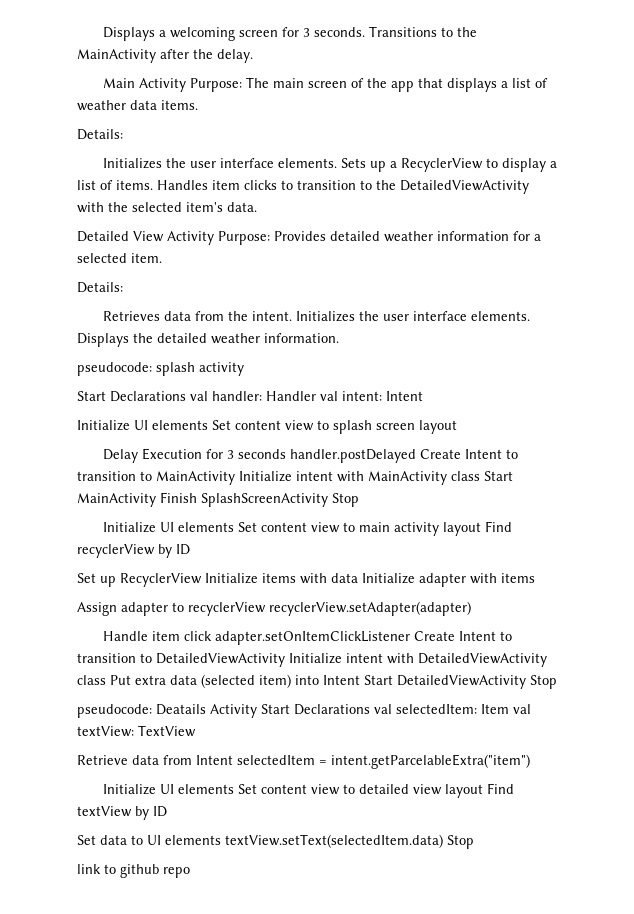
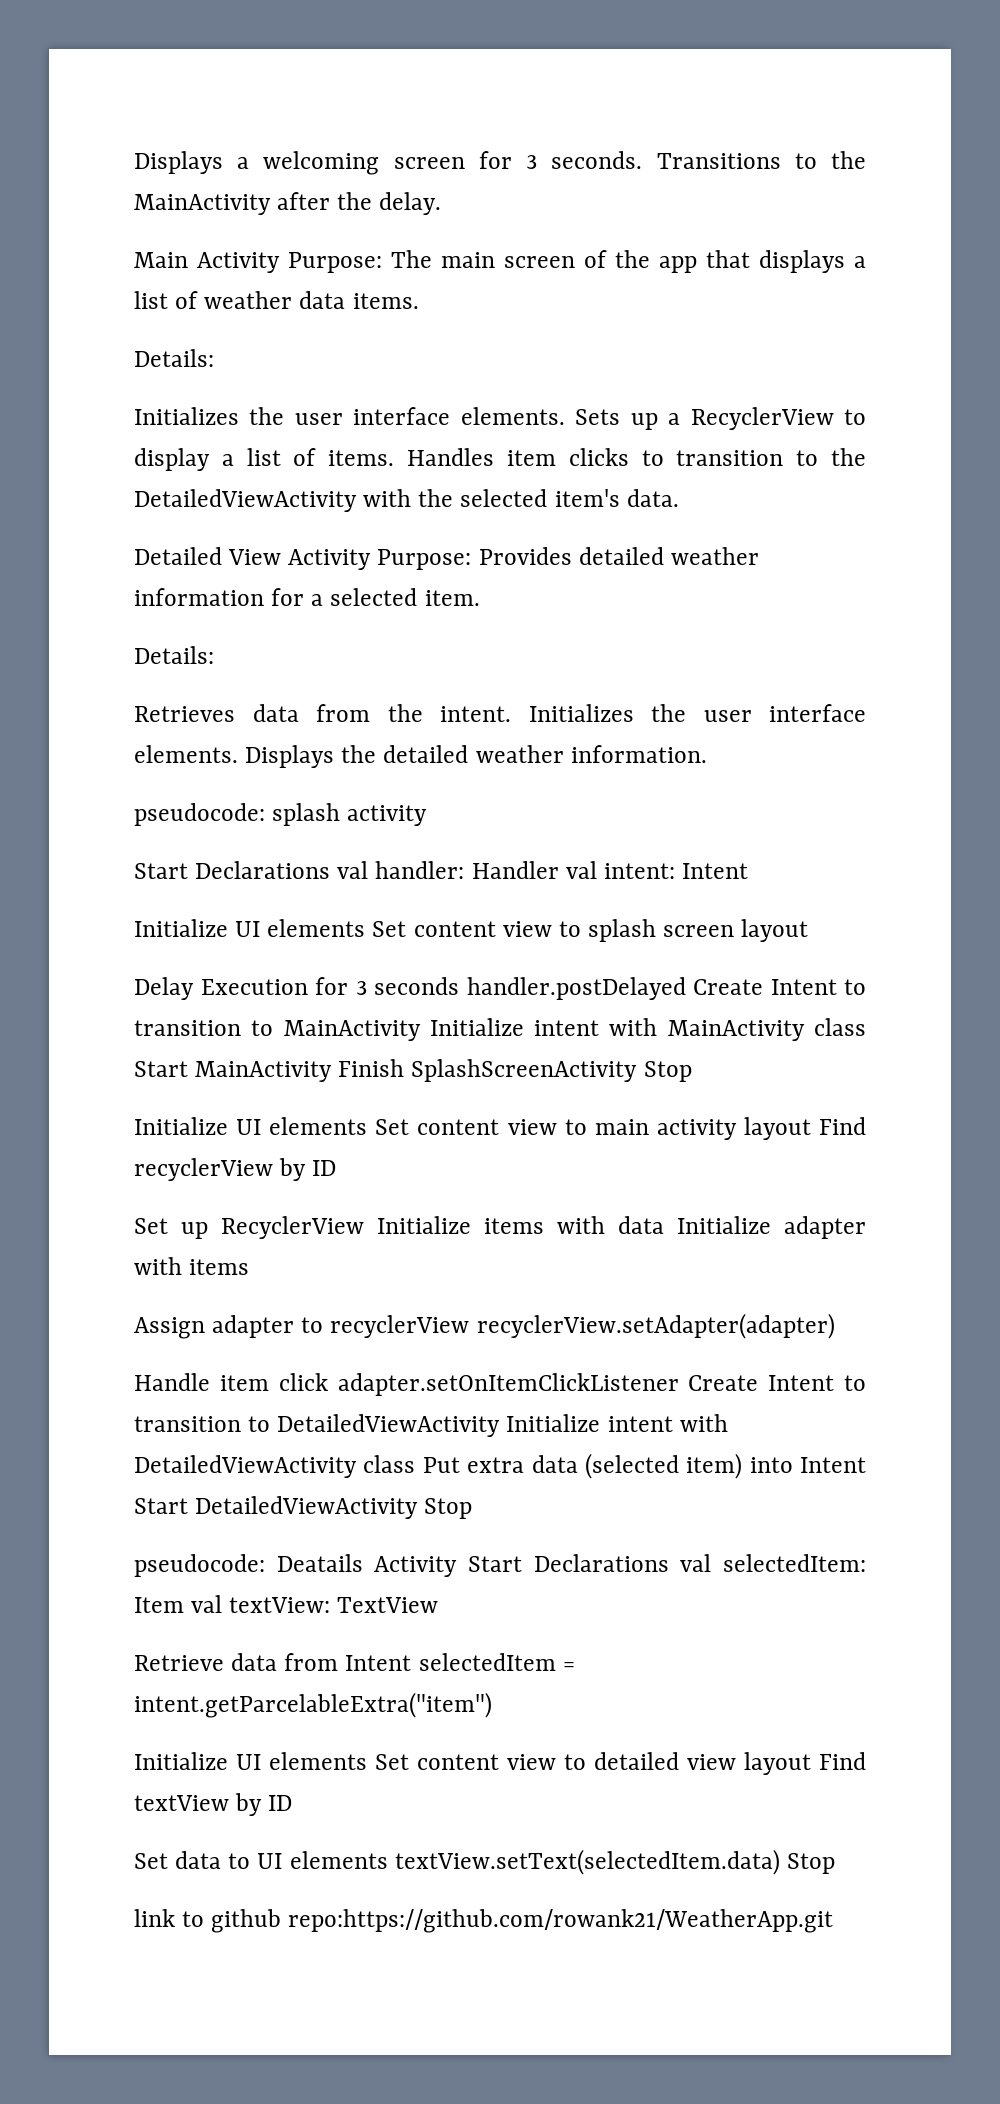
[163,867,190,878] repo -> [288,1909,834,1933] repo:https://github.com/rowank21/WeatherApp.git

